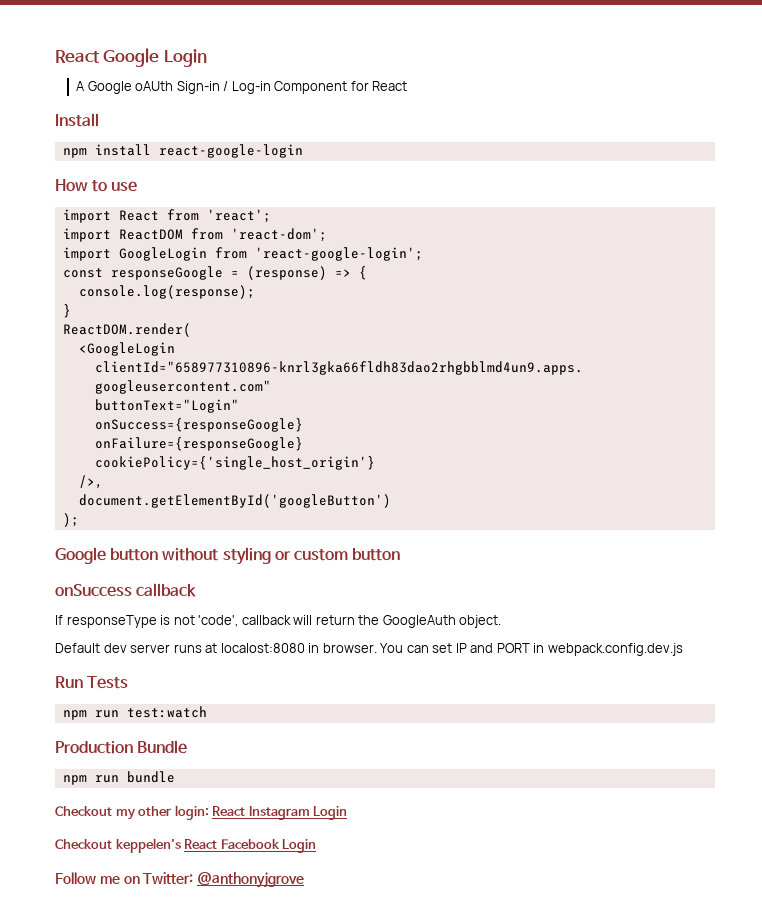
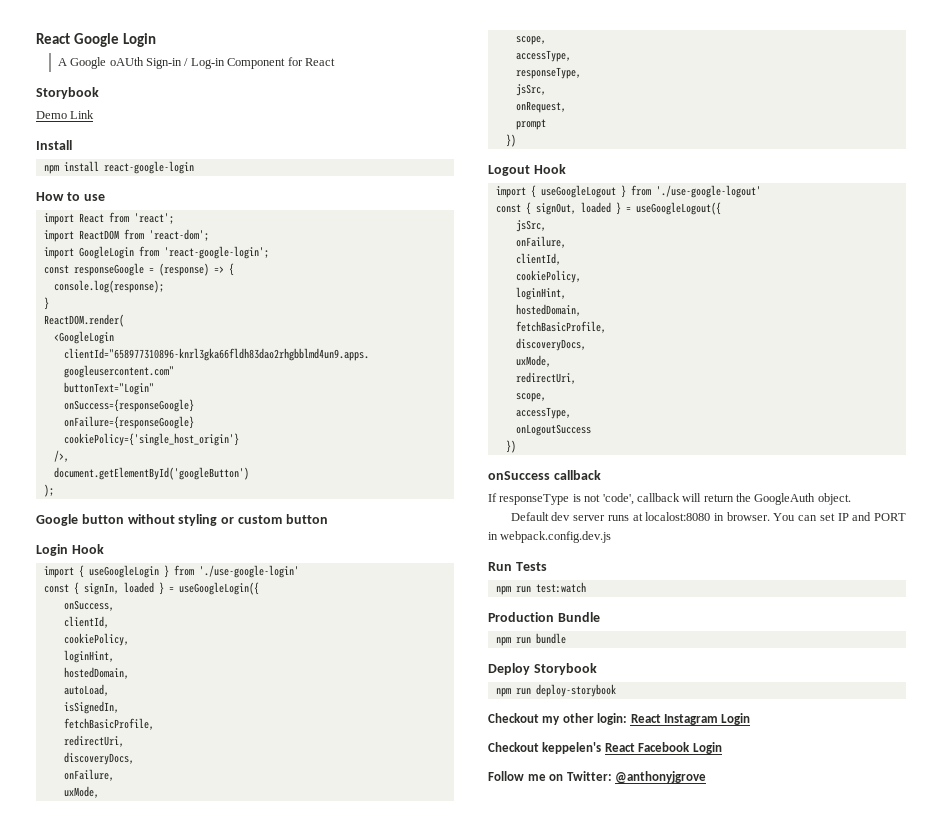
(408, 86) none -> [36,87,99,99] [36,110,95,119] // Storybook // Demo Link
(401, 554) none -> [36,544,104,556] [43,565,299,578] [43,582,259,595] [63,600,114,611] [63,616,109,628] [63,633,129,646] [63,650,114,663] [63,667,129,679] [63,684,109,696] [63,701,119,714] [63,718,154,730] [63,735,124,747] [63,752,134,765] [63,769,114,781] [63,786,99,798] [515,36,546,45] [515,50,571,62] [515,67,581,79] [515,84,546,96] [515,101,566,113] [515,119,546,130] [505,134,516,147] [488,164,566,176] [495,185,761,198] [495,202,721,215] [515,220,546,232] [515,236,566,248] [515,253,561,265] [515,270,581,283] [515,287,566,300] [515,304,581,316] [515,321,606,333] [515,338,586,351] [515,355,551,367] [515,372,576,384] [515,393,546,402] [515,407,571,419] [515,424,591,436] [505,440,516,453] // Login Hook // import { useGoogleLogin } from './use-google-login' // const { signIn, loaded } = useGoogleLogin({ // onSuccess, // clientId, // cookiePolicy, // loginHint, // hostedDomain, // autoLoad, // isSignedIn, // fetchBasicProfile, // redirectUri, // discoveryDocs, // onFailure, // uxMode, // scope, // accessType, // responseType, // jsSrc, // onRequest, // prompt // }) // Logout Hook // import { useGoogleLogout } from './use-google-logout' // const { signOut, loaded } = useGoogleLogout({ // jsSrc, // onFailure, // clientId, // cookiePolicy, // loginHint, // hostedDomain, // fetchBasicProfile, // discoveryDocs, // uxMode, // redirectUri, // scope, // accessType, // onLogoutSuccess // })
(175, 777) none -> [488,663,597,675] [495,684,616,697] // Deploy Storybook // npm run deploy-storybook

